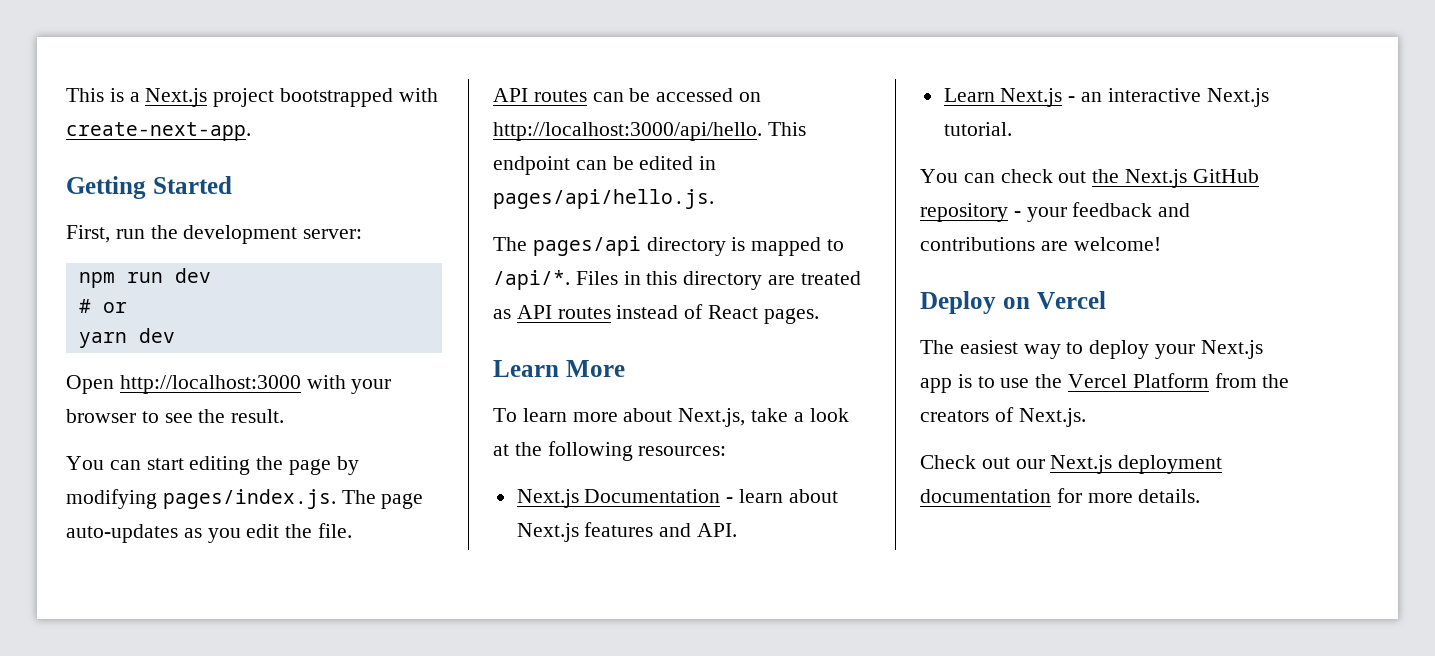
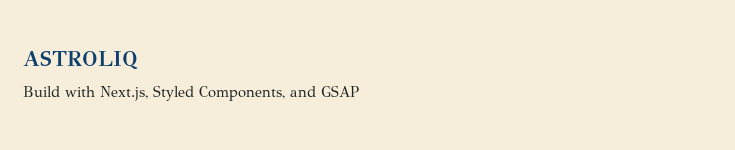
[66,88,438,107] [66,122,251,141] [66,176,232,199] [66,225,363,244] [78,268,211,288] [78,299,127,313] [78,328,175,348] [66,375,392,394] [66,409,285,423] [66,456,359,475] [66,489,424,509] [66,523,353,543] [493,88,762,102] [493,122,806,141] [493,156,717,175] [493,189,714,209] [493,236,845,256] [493,270,861,290] [493,304,819,324] [493,360,625,377] [493,408,849,427] [493,441,727,461] [516,489,838,508] [516,522,738,542] [943,88,1269,107] [943,122,1012,136] [920,169,1259,188] [920,202,1191,222] [920,237,1161,251] [920,291,1106,314] [920,340,1263,359] [920,373,1290,393] [920,407,1086,427] [920,455,1223,474] [920,488,1201,503] This is a Next.js project bootstrapped with create-next-app. // Getting Started // First, run the development server: // npm run dev // # or // yarn dev // Open http://localhost:3000 with your browser to see the result. // You can start editing the page by modifying pages/index.js. The page auto-updates as you edit the file. // API routes can be accessed on http://localhost:3000/api/hello. This endpoint can be edited in pages/api/hello.js. // The pages/api directory is mapped to /api/*. Files in this directory are treated as API routes instead of React pages. // Learn More // To learn more about Next.js, take a look at the following resources: // Next.js Documentation - learn about Next.js features and API. // Learn Next.js - an interactive Next.js tutorial. // You can check out the Next.js GitHub repository - your feedback and contributions are welcome! // Deploy on Vercel // The easiest way to deploy your Next.js app is to use the Vercel Platform from the creators of Next.js. // Check out our Next.js deployment documentation for more details. -> [23,50,138,70] [23,85,359,101] ASTROLIQ // Build with Next.js, Styled Components, and GSAP

